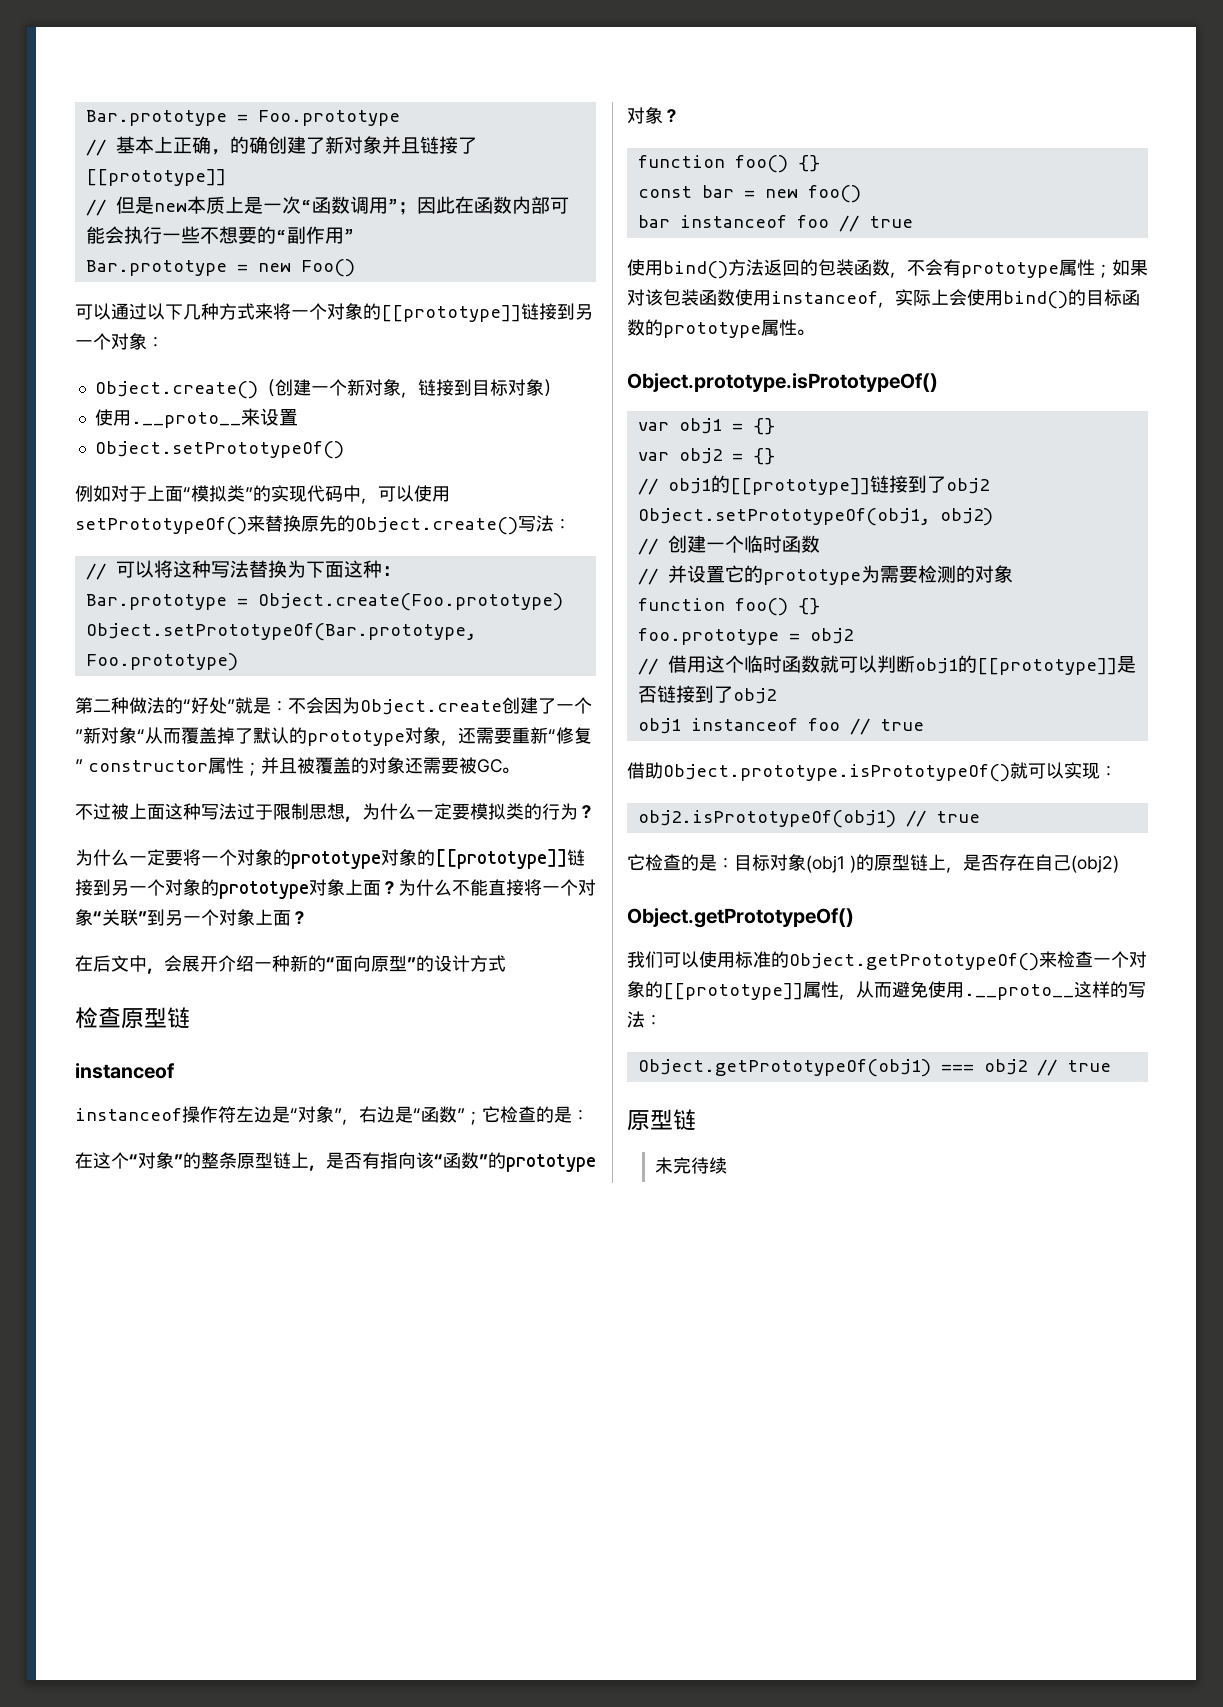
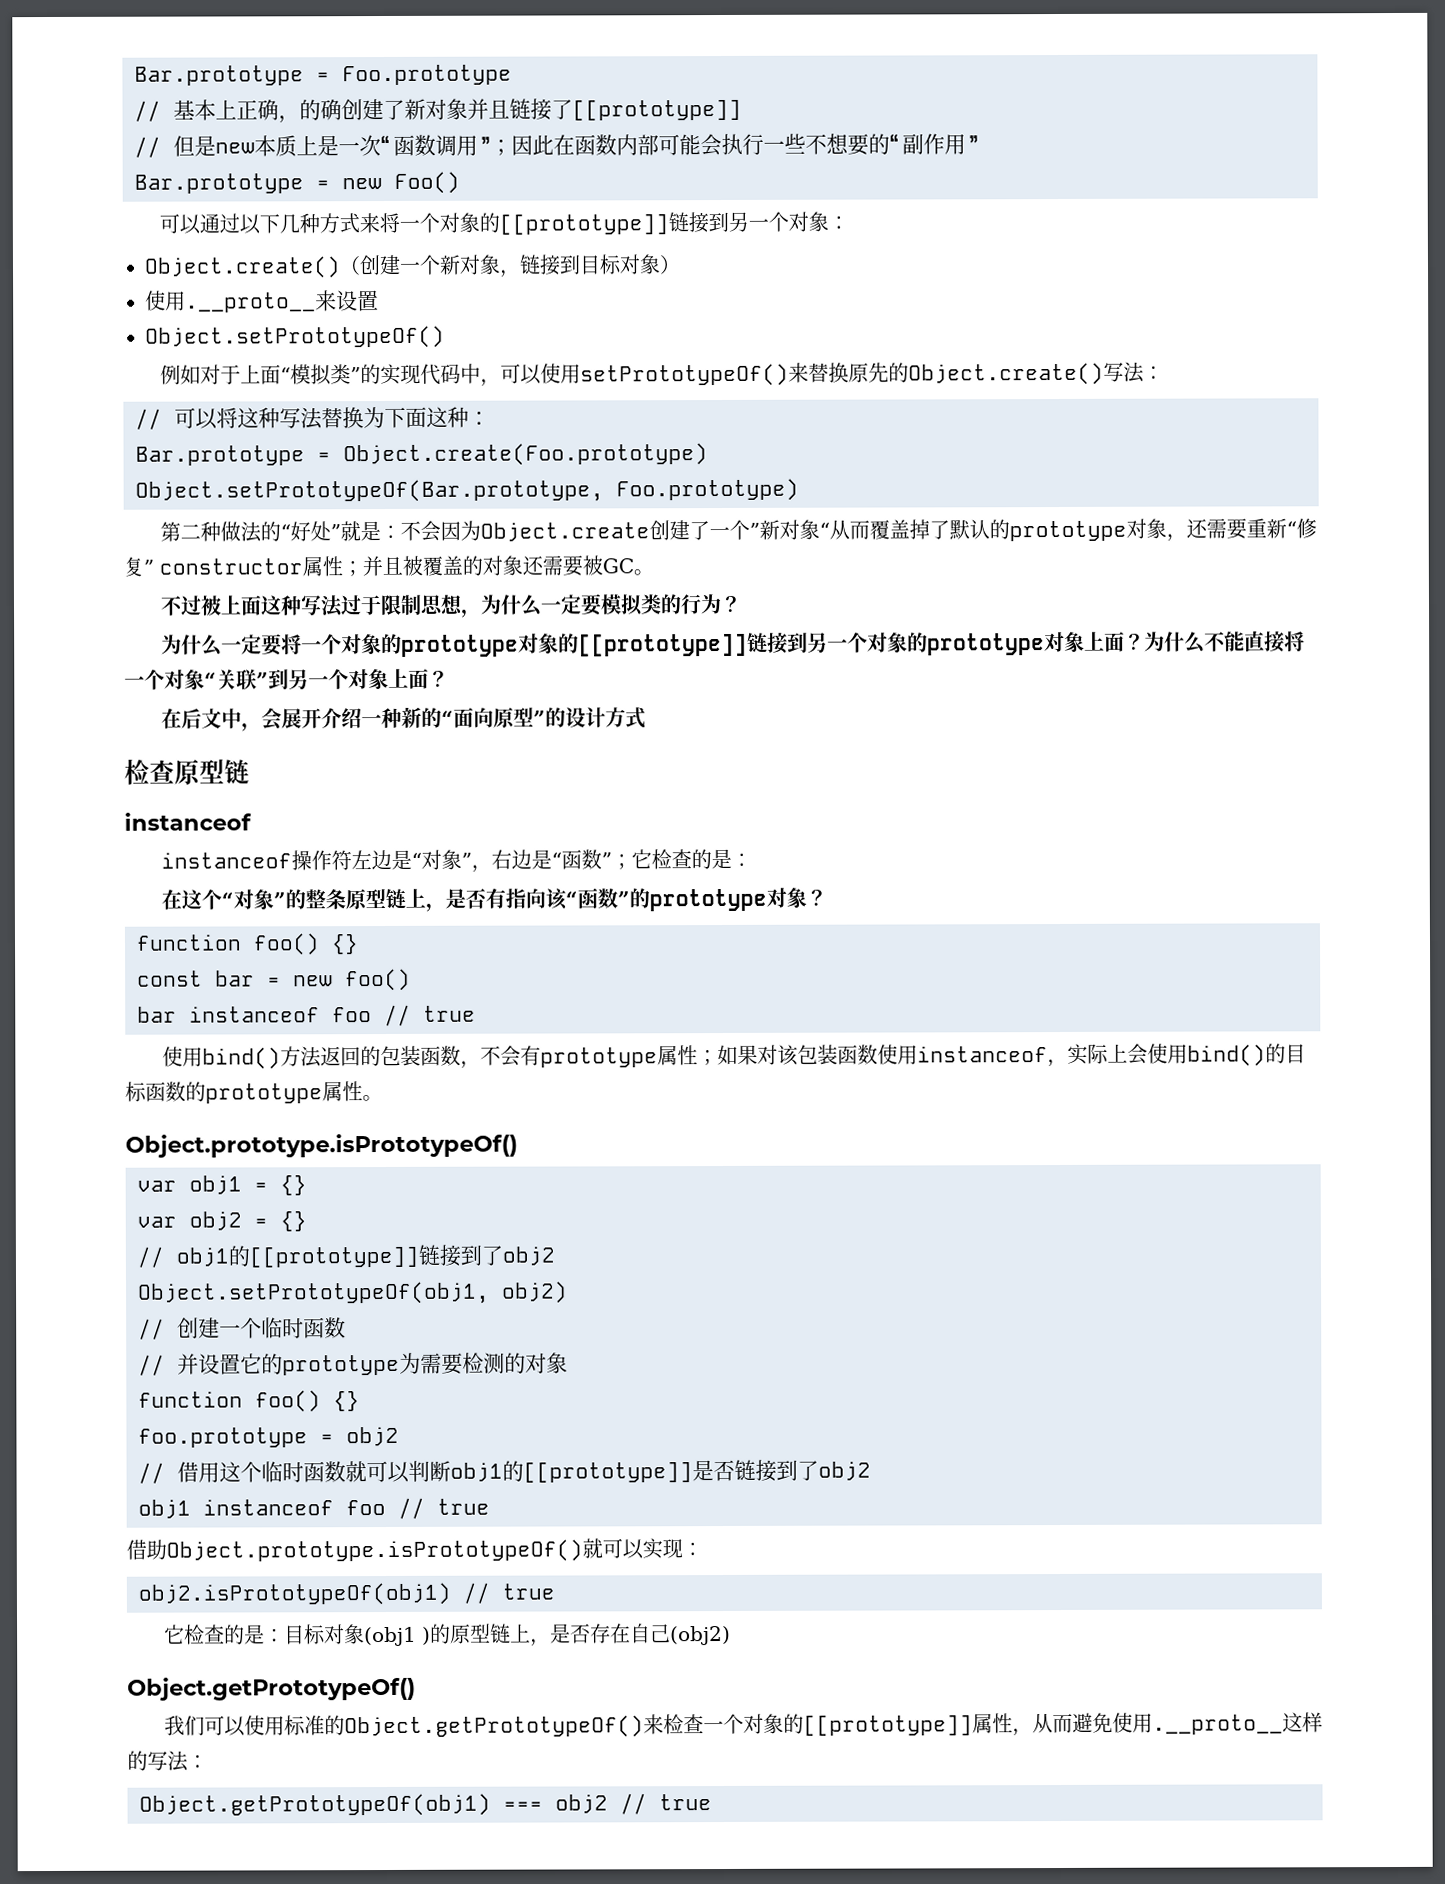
[627,1109,696,1131] [655,1157,728,1174] // 原型链 // 未完待续 -> (712, 1802) none

